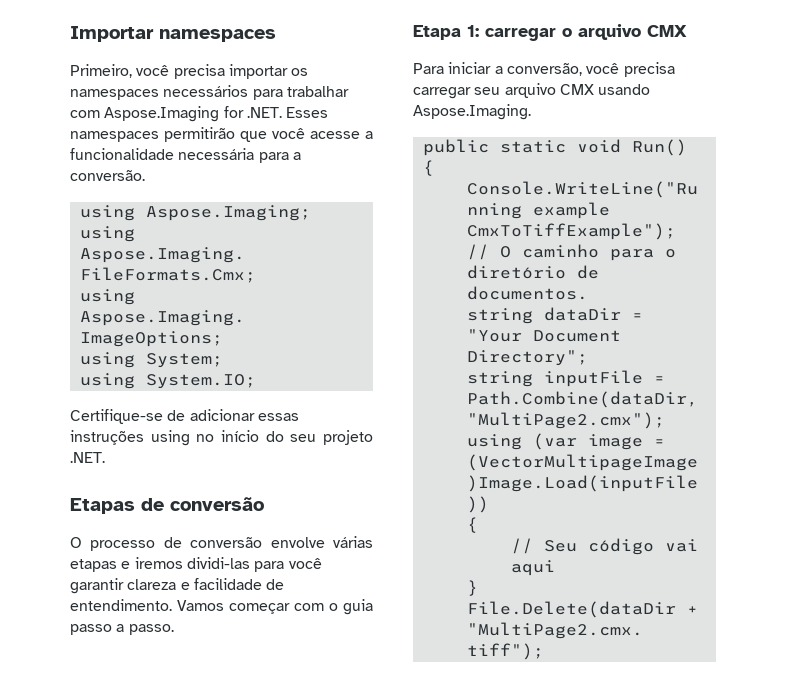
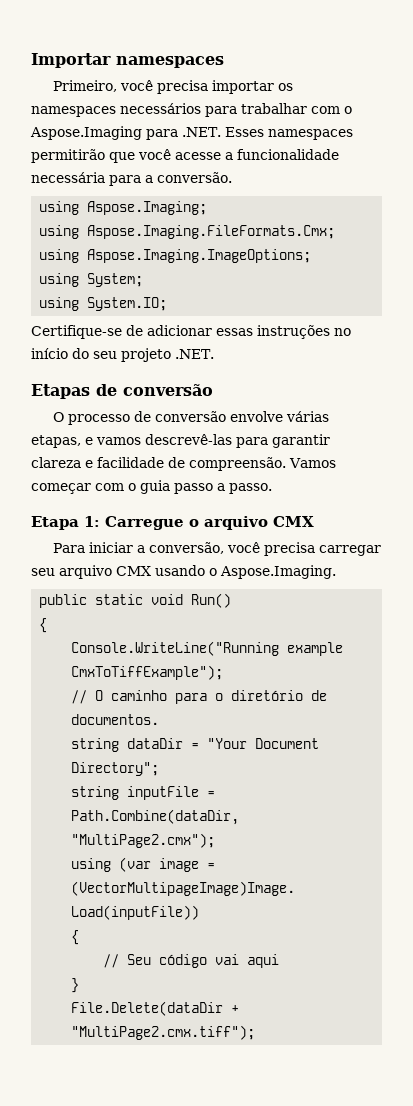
[104,106,244,122] Aspose.Imaging for -> [344,106,352,114] [30,126,178,140] o Aspose.Imaging para
[150,430,190,446] using -> (330, 332) none
[70,557,322,572] etapas e iremos dividi-las para você -> [31,434,268,448] etapas, e vamos descrevê-las para
[70,599,172,611] entendimento. -> [189,457,286,471] compreensão.
[485,28,556,41] carregar -> [105,516,184,530] Carregue
(651, 89) none -> [209,568,217,576] o

